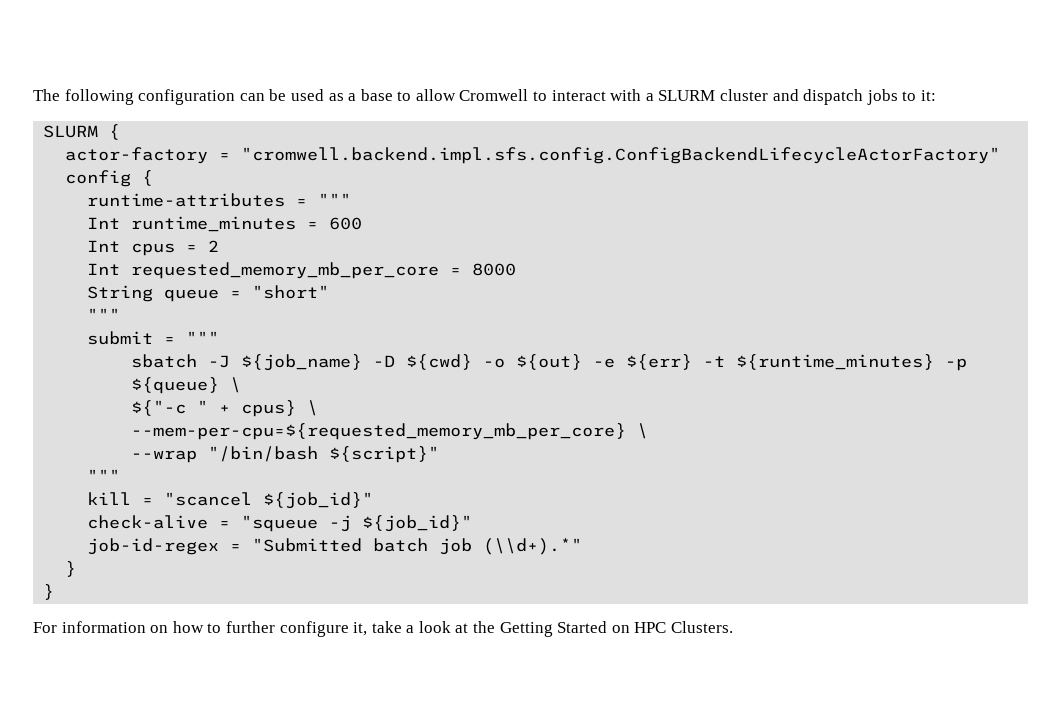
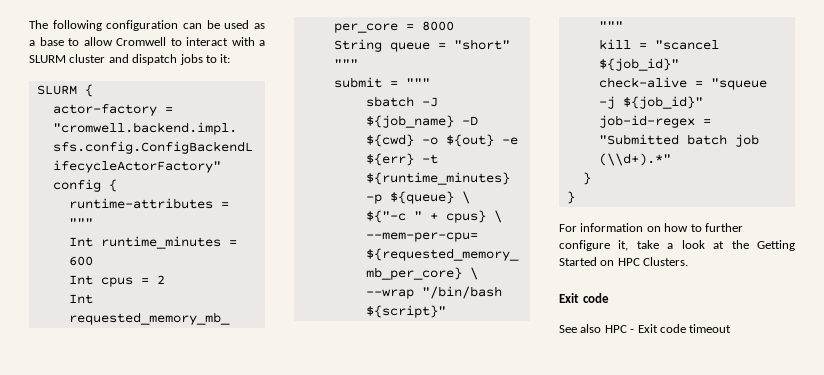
(734, 627) none -> [559,293,609,303] [559,324,732,333] // Exit code // See also HPC - Exit code timeout

